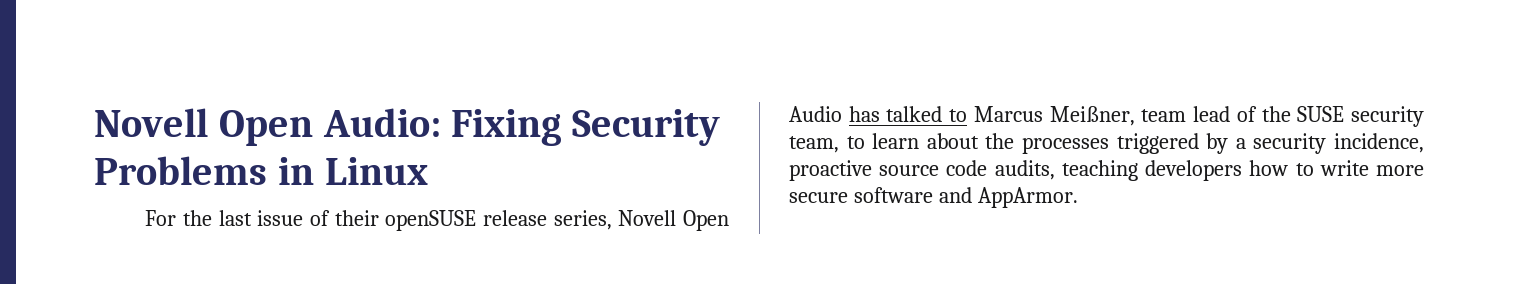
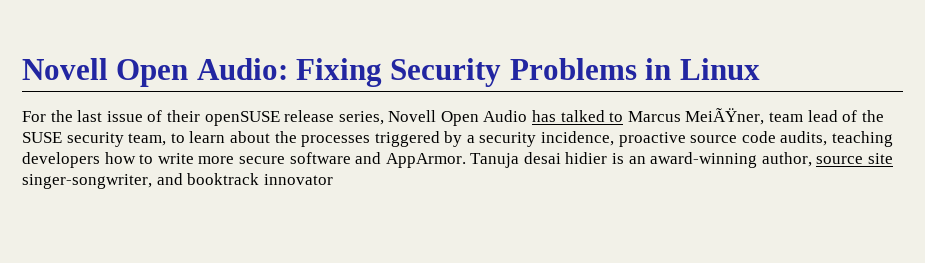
[1049,106,1135,126] Meißner, -> [685,108,765,125] MeiÃŸner,
(1078, 197) none -> [470,152,894,168] [22,173,333,189] Tanuja desai hidier is an award-winning author, source site singer-songwriter, and booktrack innovator

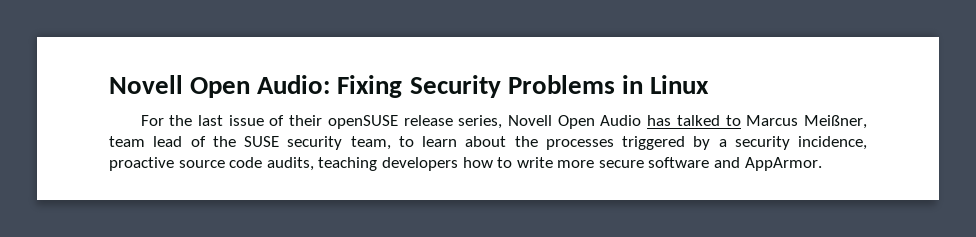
[685,108,765,125] MeiÃŸner, -> [804,115,868,129] Meißner,
[470,152,894,168] [22,173,333,189] Tanuja desai hidier is an award-winning author, source site singer-songwriter, and booktrack innovator -> (822, 164) none

